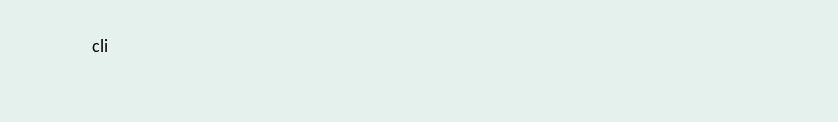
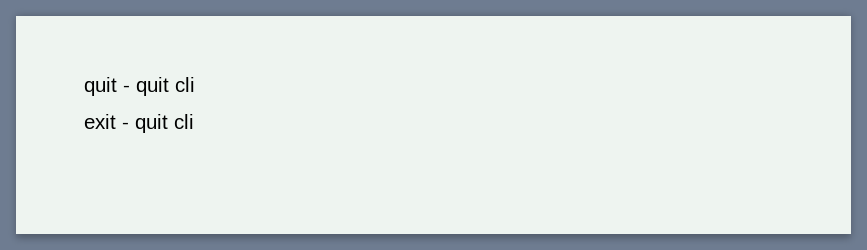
(92, 45) none -> [84,77,195,96] [84,114,168,133] quit - quit cli // exit - quit

